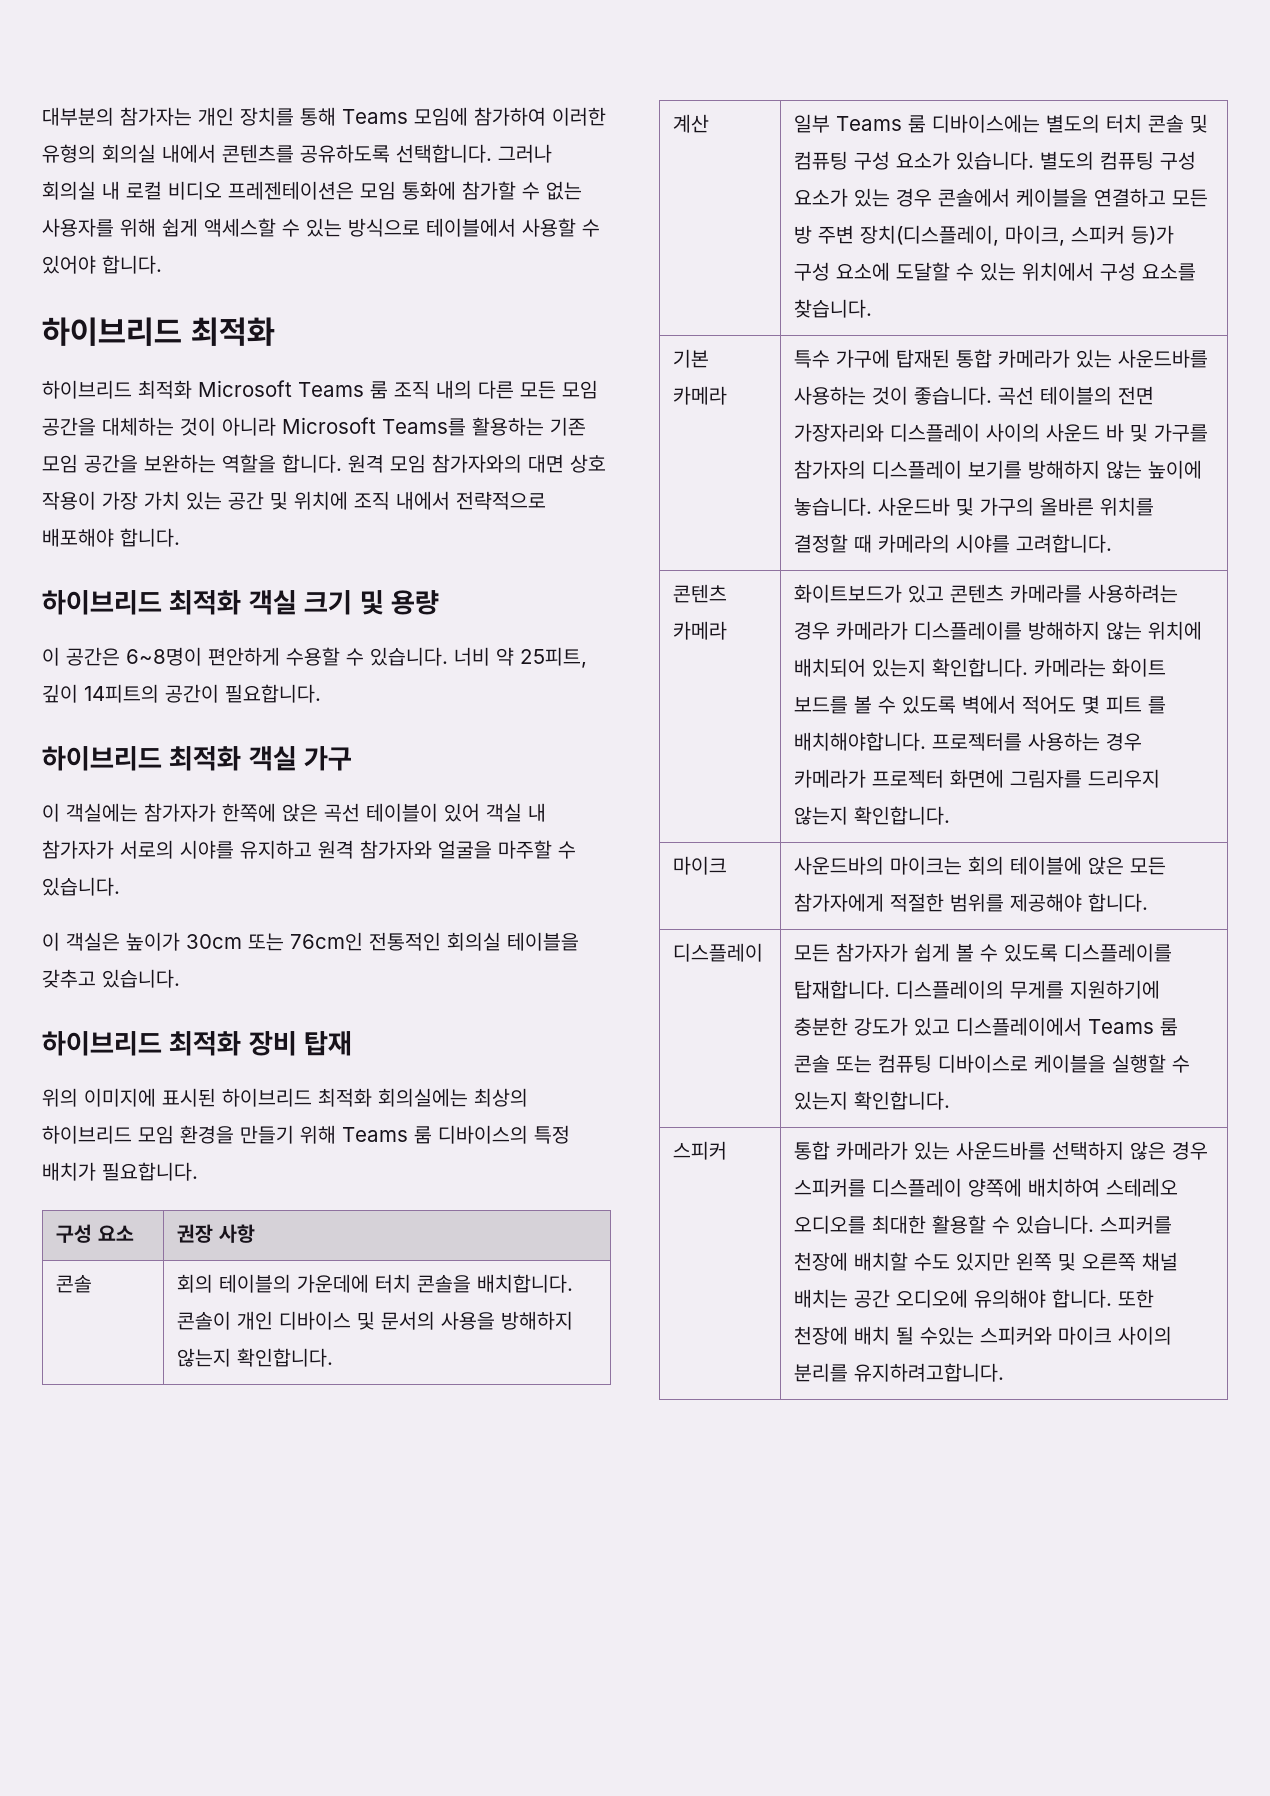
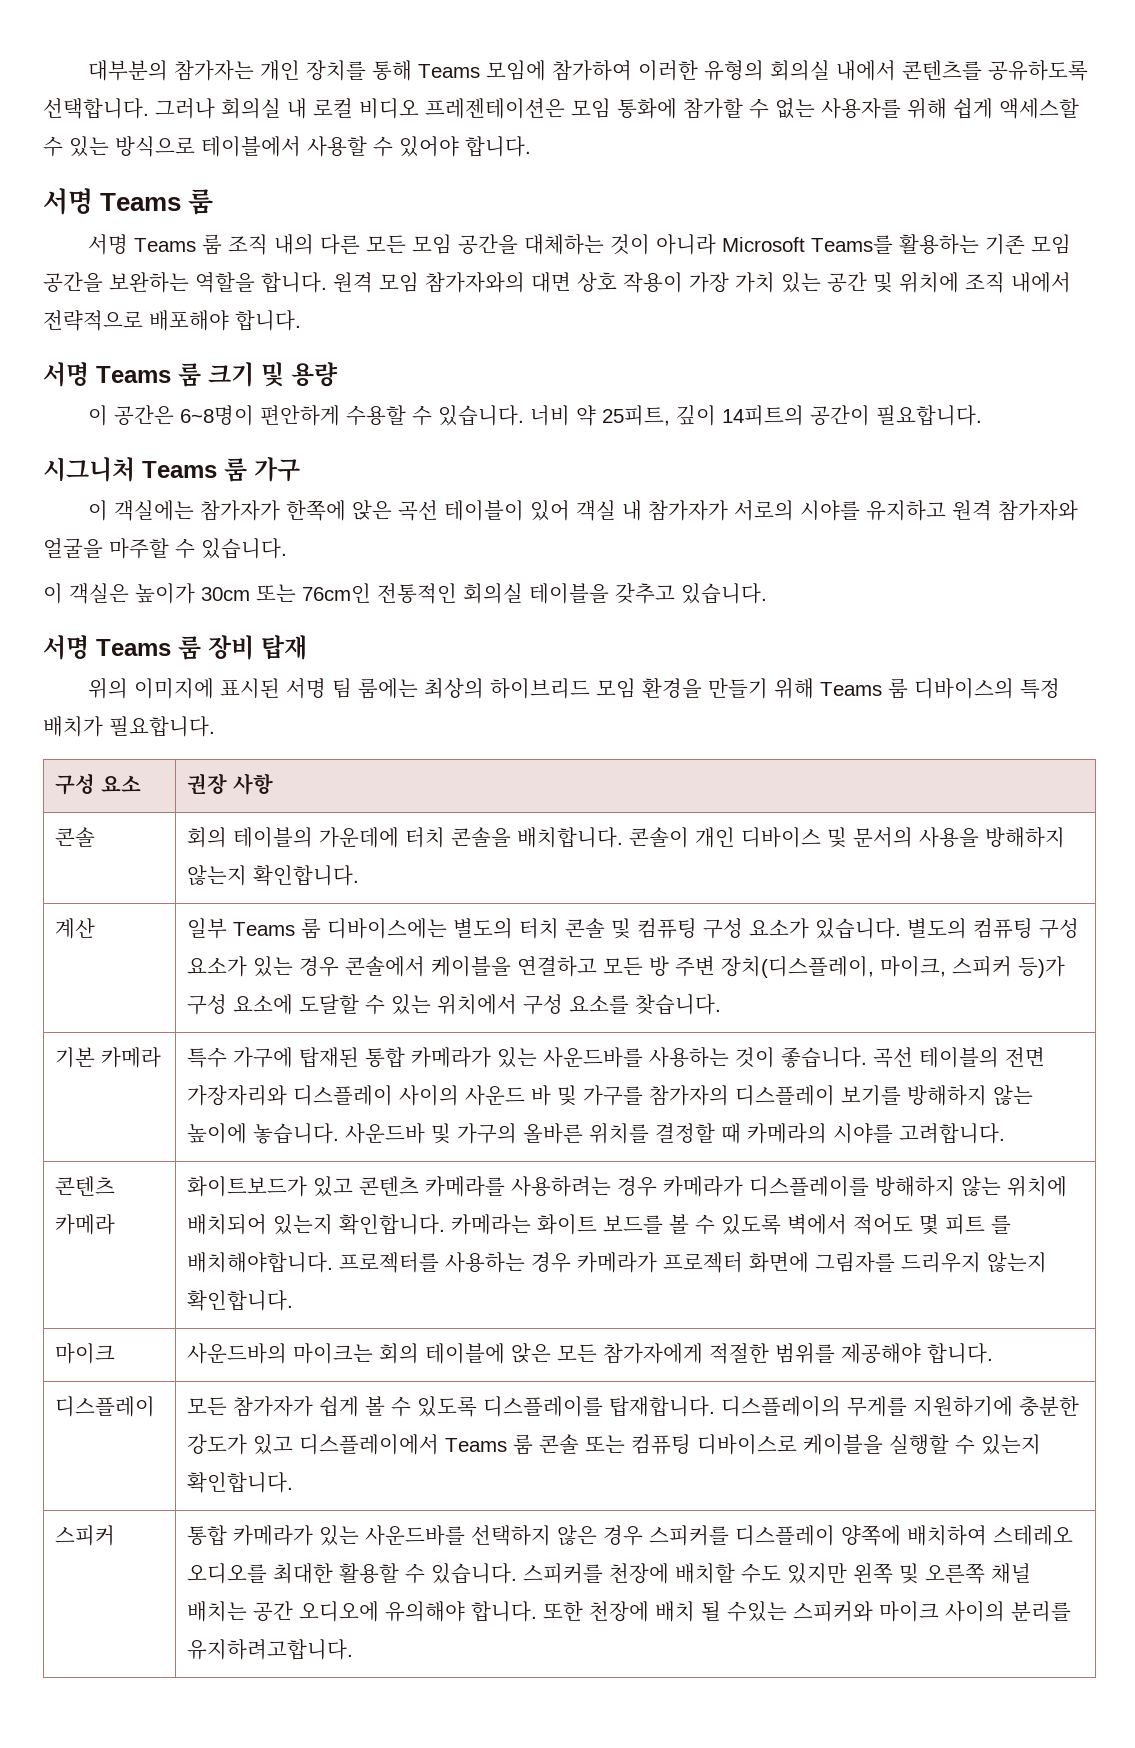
[42,317,275,346] [42,380,292,399] 하이브리드 최적화 // 하이브리드 최적화 Microsoft -> [43,188,214,215] [88,234,129,255] 서명 Teams 룸 // 서명
[42,590,297,615] 하이브리드 최적화 객실 -> [43,362,201,387] 서명 Teams 룸
[42,746,297,771] 하이브리드 최적화 객실 -> [43,457,247,482] 시그니처 Teams 룸
[42,1031,242,1056] 하이브리드 최적화 -> [43,635,201,660] 서명 Teams 룸
[222,1088,468,1107] 하이브리드 최적화 회의실에는 -> [286,678,419,699] 서명 팀 룸에는

